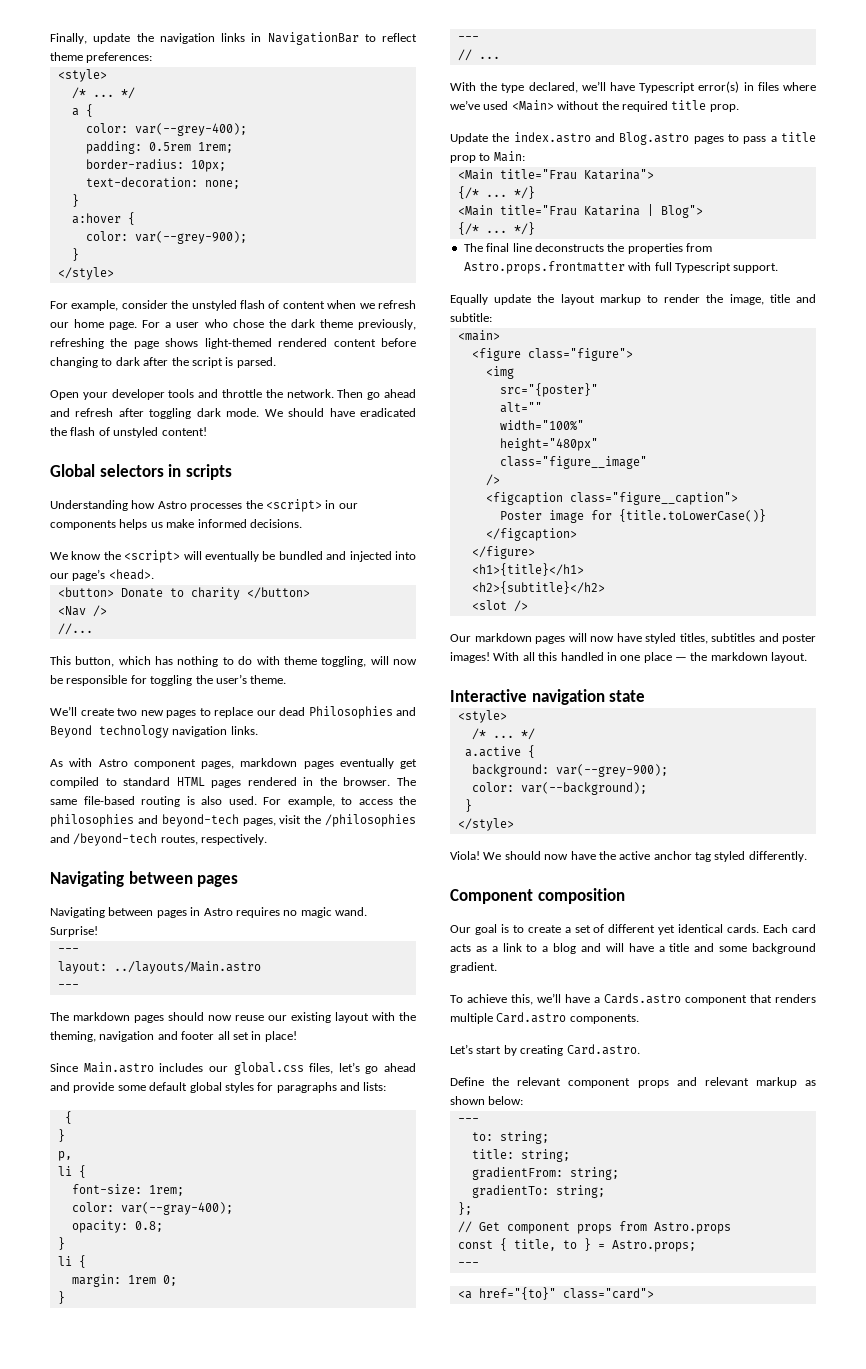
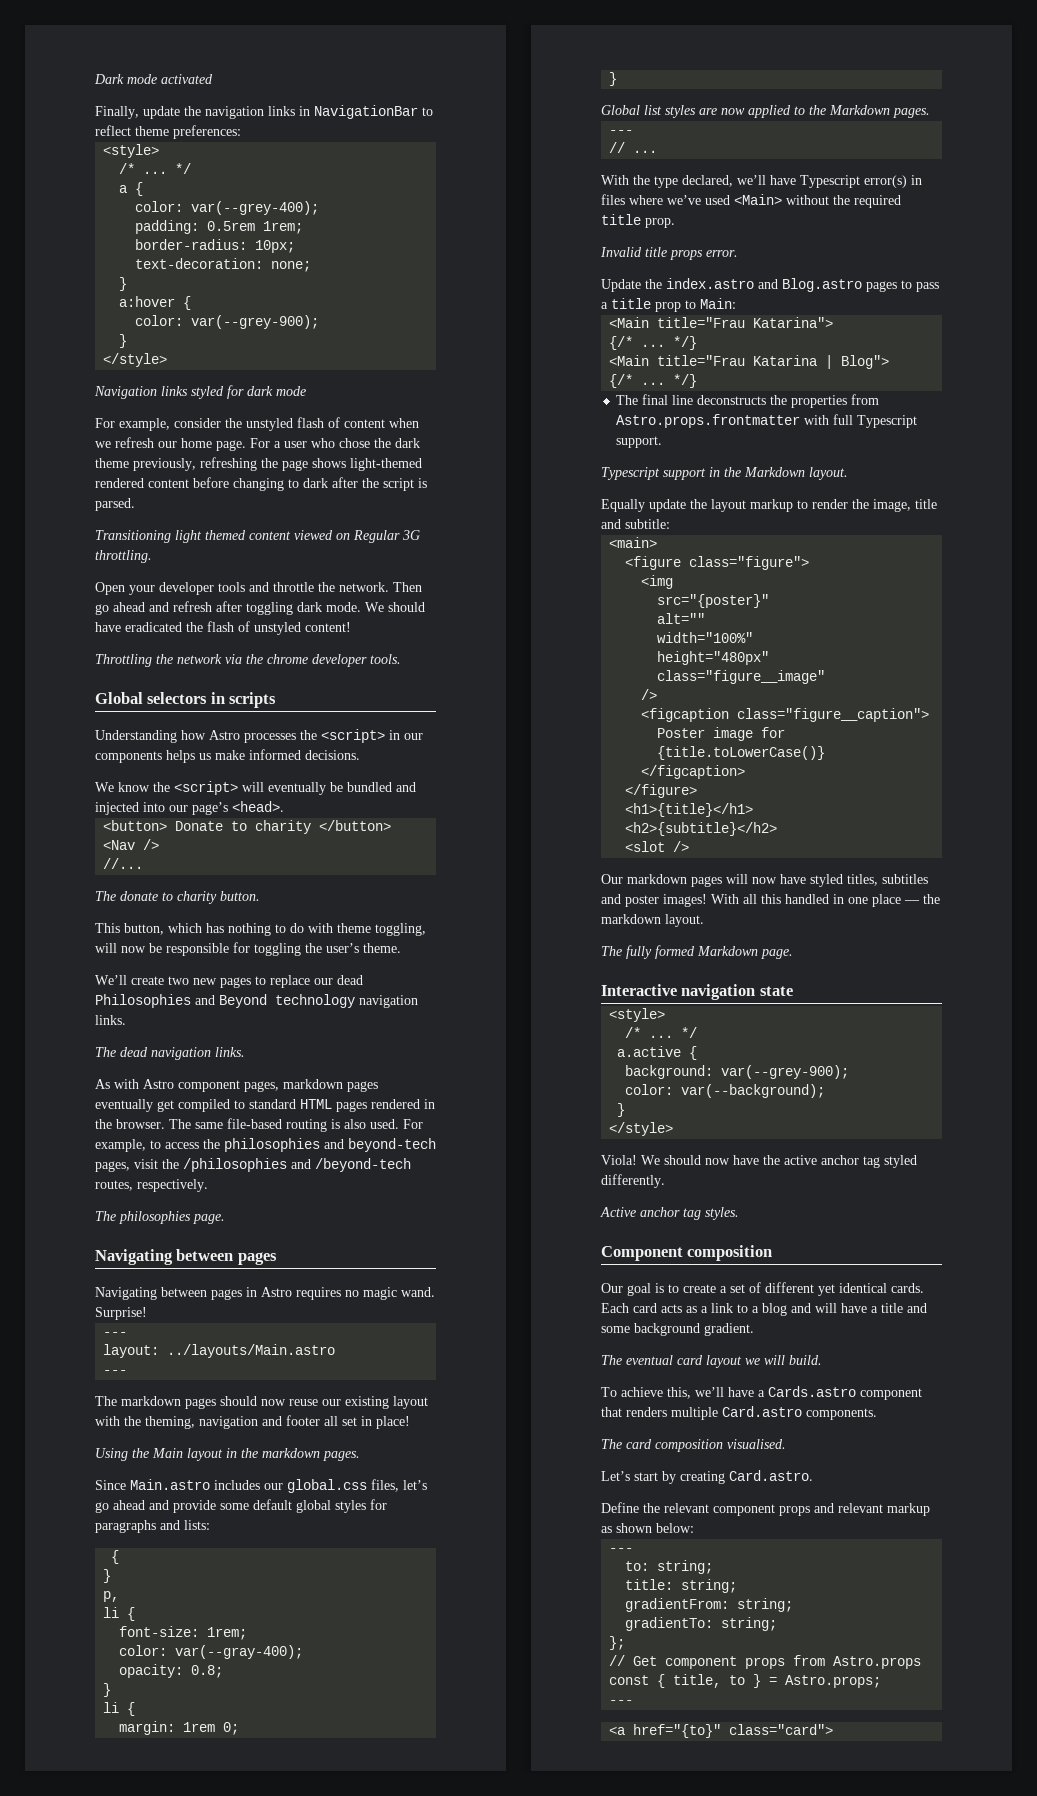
(50, 38) none -> [94,74,213,84] Dark mode activated //
(114, 273) none -> [94,385,306,399] // Navigation links styled for dark mode
(276, 362) none -> [95,530,420,543] [95,550,152,563] // Transitioning light themed content viewed on Regular 3G throttling.
(207, 431) none -> [95,654,401,667] // Throttling the network via the chrome developer tools.
(93, 629) none -> [95,891,260,904] // The donate to charity button.
(258, 730) none -> [95,1047,245,1060] // The dead navigation links.
(268, 839) none -> [95,1211,225,1224] // The philosophies page.
(297, 1036) none -> [95,1448,360,1461] // Using the Main layout in the markdown pages.
(65, 1297) none -> [601,105,930,118] // Global list styles are now applied to the Markdown pages.
(739, 108) none -> [600,247,738,260] // Invalid title props error.
(779, 268) none -> [601,467,848,480] // Typescript support in the Markdown layout.
(808, 657) none -> [601,945,793,959] // The fully formed Markdown page.
(807, 856) none -> [600,1207,739,1220] // Active anchor tag styles.
(497, 967) none -> [601,1355,822,1368] // The eventual card layout we will build.
(639, 1019) none -> [601,1439,786,1452] // The card composition visualised.

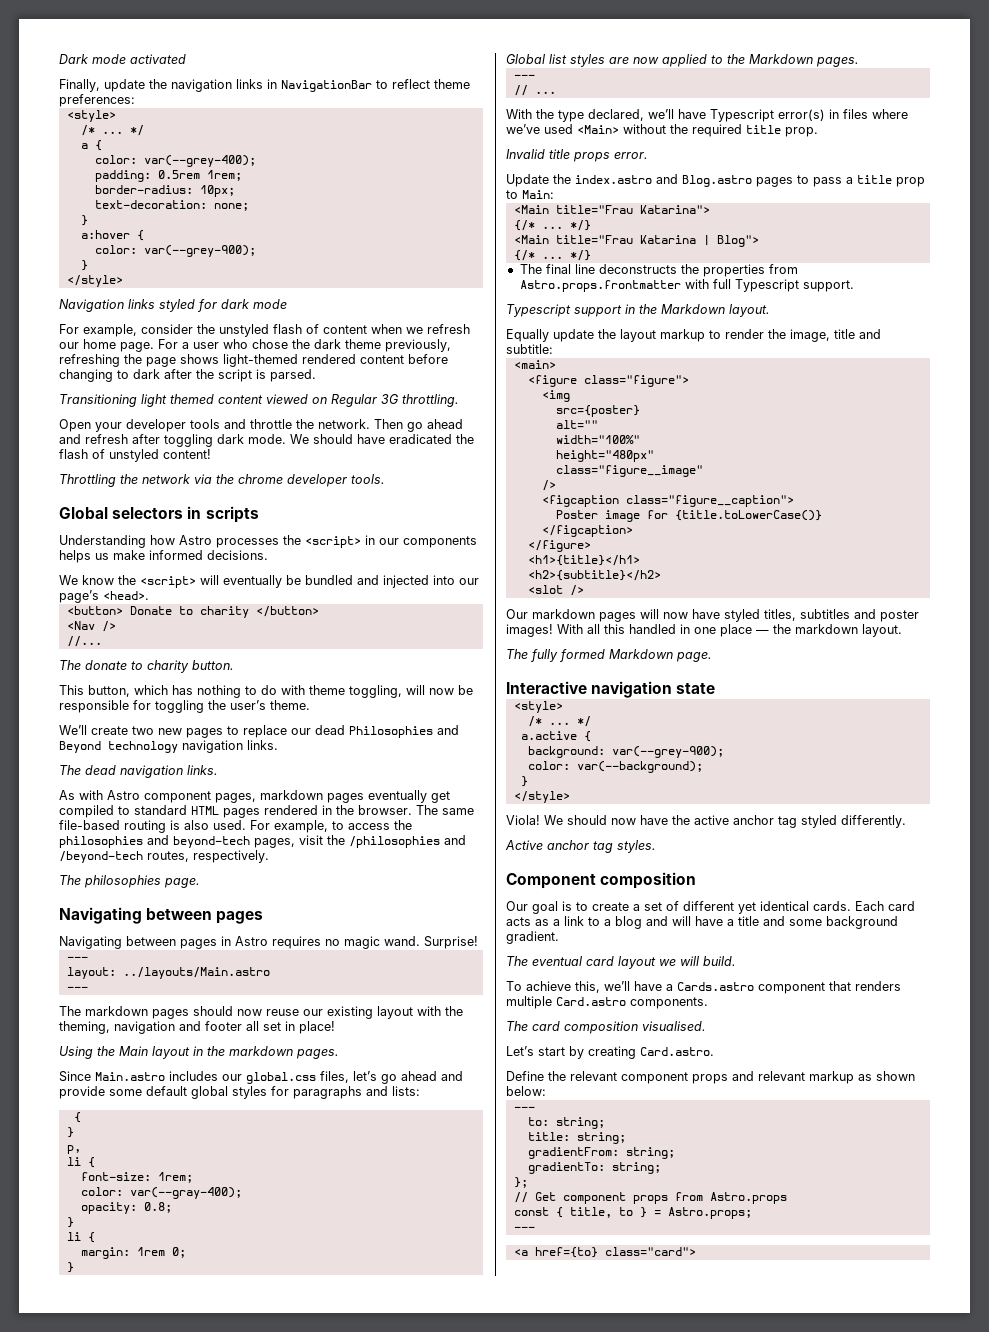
[657,594,770,608] src="{poster}" -> [555,405,640,417] src={poster}
[633,1724,722,1738] href="{to}" -> [534,1247,598,1258] href={to}

